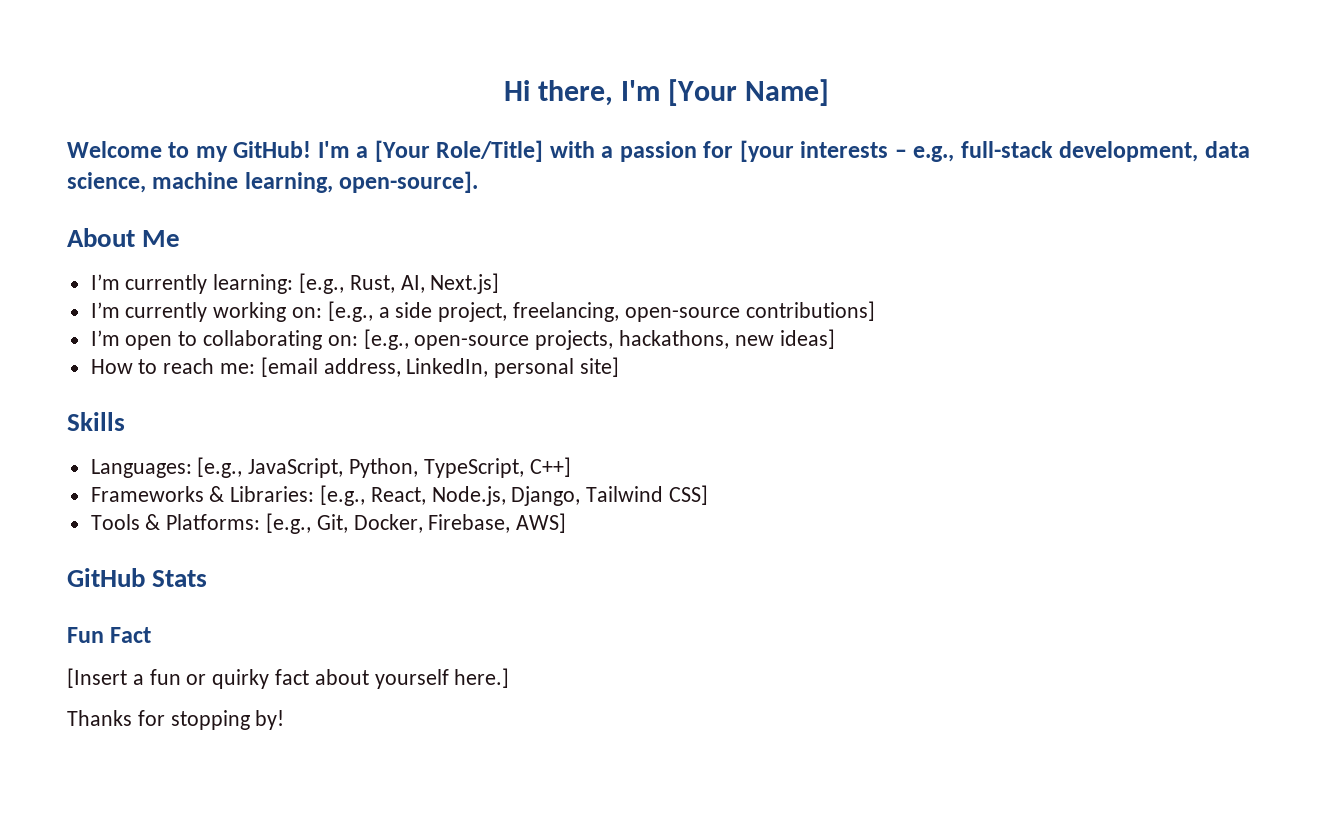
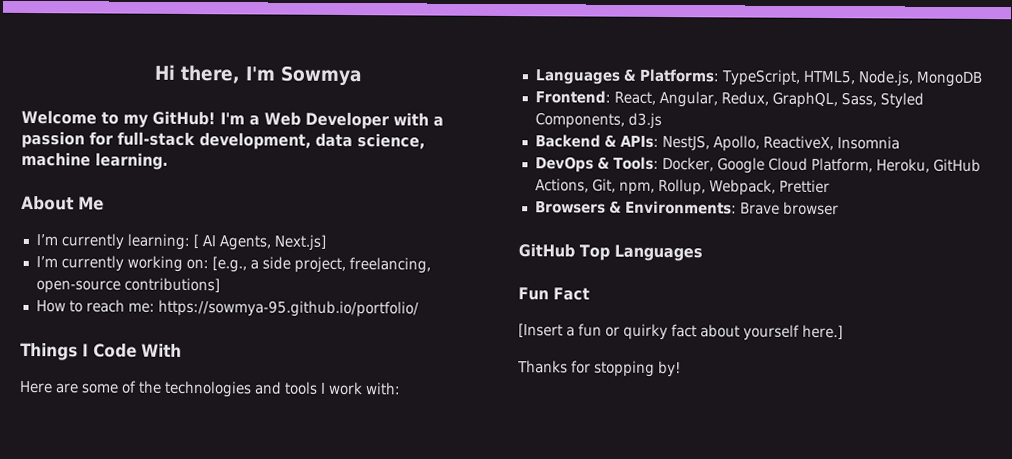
[668,79,830,106] [Your Name] -> [279,65,363,87] Sowmya
[374,140,544,162] [Your Role/Title] -> [264,111,390,130] Web Developer
[739,140,955,162] [your interests – e.g., -> (114, 138) none
[244,171,479,193] learning, open-source]. -> [95,152,168,170] learning.
[299,273,425,294] [e.g., Rust, AI, -> [192,234,271,251] [ AI Agents,
[90,329,835,350] [90,357,620,378] [67,412,125,431] [90,457,571,478] [90,485,709,506] [90,513,567,534] [67,568,208,587] I’m open to collaborating on: [e.g., open-source projects, hackathons, new ideas] // How to reach me: [email address, LinkedIn, personal site] // Skills // Languages: [e.g., JavaScript, Python, TypeScript, C++] // Frameworks & Libraries: [e.g., React, Node.js, Django, Tailwind CSS] // Tools & Platforms: [e.g., Git, Docker, Firebase, AWS] // GitHub Stats -> [35,299,419,318] [20,342,182,361] [19,380,401,398] [534,68,982,87] [534,90,924,109] [534,112,662,129] [534,134,900,152] [534,156,981,174] [534,178,830,196] [534,200,839,216] [518,243,703,262] How to reach me: https://sowmya-95.github.io/portfolio/ // Things I Code With // Here are some of the technologies and tools I work with: // Languages & Platforms: TypeScript, HTML5, Node.js, MongoDB // Frontend: React, Angular, Redux, GraphQL, Sass, Styled Components, d3.js // Backend & APIs: NestJS, Apollo, ReactiveX, Insomnia // DevOps & Tools: Docker, Google Cloud Platform, Heroku, GitHub Actions, Git, npm, Rollup, Webpack, Prettier // Browsers & Environments: Brave browser // GitHub Top Languages

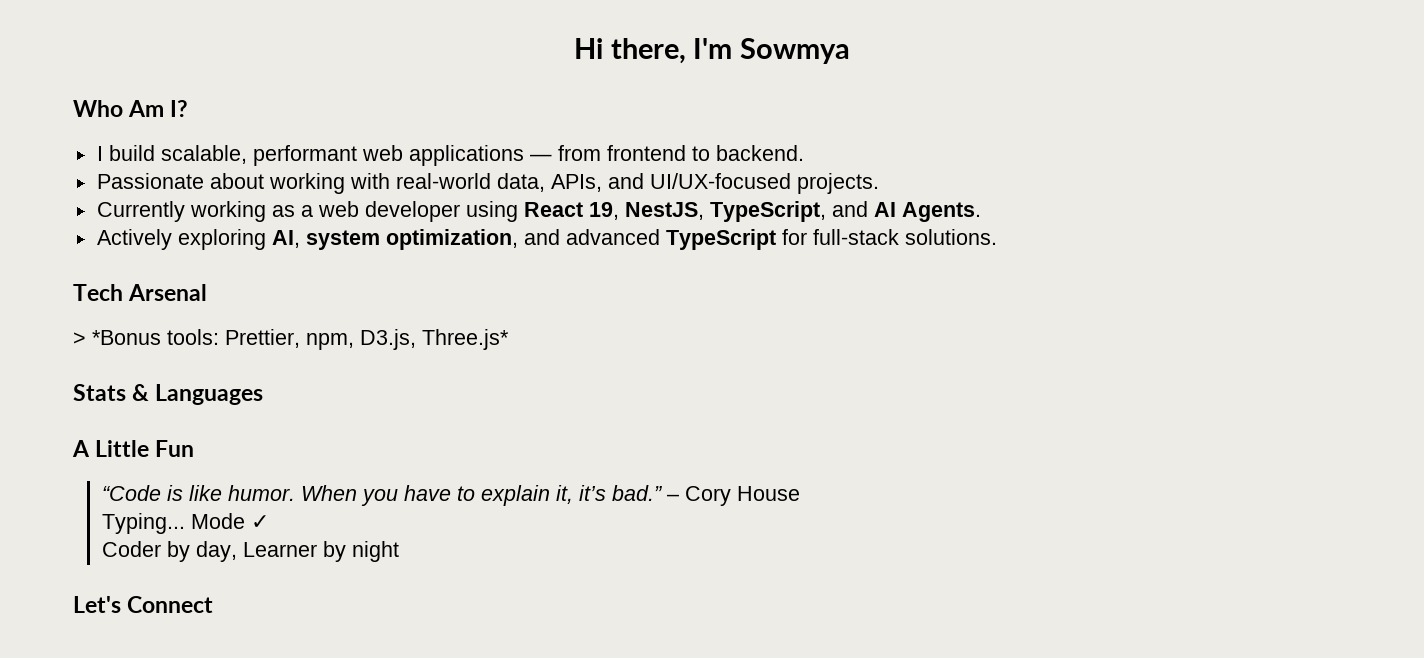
[21,109,444,130] [21,130,425,150] [21,151,168,170] [21,195,104,211] [35,233,326,251] [35,255,431,274] [35,277,220,294] [35,299,419,318] [20,342,182,361] [19,380,401,398] [534,68,982,87] [534,90,924,109] [534,112,662,129] [534,134,900,152] [534,156,981,174] [534,178,830,196] [534,200,839,216] [518,243,610,261] Welcome to my GitHub! I'm a Web Developer with a passion for full-stack development, data science, machine learning. // About Me // I’m currently learning: [ AI Agents, Next.js] // I’m currently working on: [e.g., a side project, freelancing, open-source contributions] // How to reach me: https://sowmya-95.github.io/portfolio/ // Things I Code With // Here are some of the technologies and tools I work with: // Languages & Platforms: TypeScript, HTML5, Node.js, MongoDB // Frontend: React, Angular, Redux, GraphQL, Sass, Styled Components, d3.js // Backend & APIs: NestJS, Apollo, ReactiveX, Insomnia // DevOps & Tools: Docker, Google Cloud Platform, Heroku, GitHub Actions, Git, npm, Rollup, Webpack, Prettier // Browsers & Environments: Brave browser // GitHub Top -> [73,100,189,117] [96,145,804,166] [96,173,879,194] [96,201,981,222] [96,229,997,250] [73,284,208,301] [73,329,509,350] [73,384,150,401] Who Am I? // I build scalable, performant web applications — from frontend to backend. // Passionate about working with real-world data, APIs, and UI/UX-focused projects. // Currently working as a web developer using React 19, NestJS, TypeScript, and AI Agents. // Actively exploring AI, system optimization, and advanced TypeScript for full-stack solutions. // Tech Arsenal // > *Bonus tools: Prettier, npm, D3.js, Three.js* // Stats &
(703, 253) none -> [72,440,150,457] A Little
[553,287,590,301] [518,323,843,341] [517,360,681,378] Fact // [Insert a fun or quirky fact about yourself here.] // Thanks for stopping by! -> [101,485,800,506] [101,513,269,534] [101,541,399,562] [73,596,214,613] // “Code is like humor. When you have to explain it, it’s bad.” – Cory House // Typing... Mode ✓ // Coder by day, Learner by night // Let's Connect

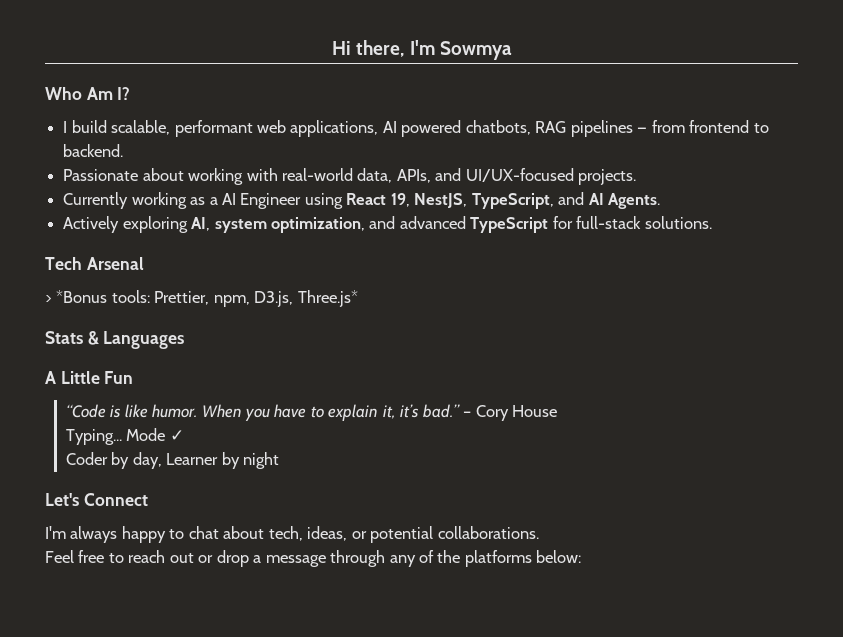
[408,145,524,166] applications -> [290,120,633,137] applications, AI powered chatbots, RAG pipelines
[317,201,460,222] web developer -> [221,193,302,209] AI Engineer
(214, 604) none -> [45,526,539,543] [45,550,582,567] // I'm always happy to chat about tech, ideas, or potential collaborations. // Feel free to reach out or drop a message through any of the platforms below:

